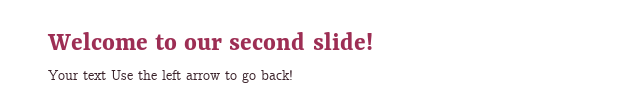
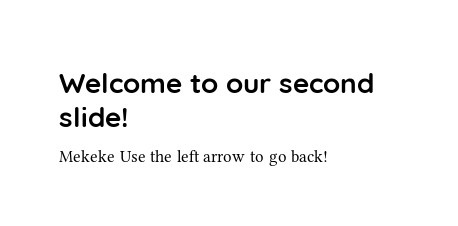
[48,70,106,80] Your text -> [59,150,115,162] Mekeke

